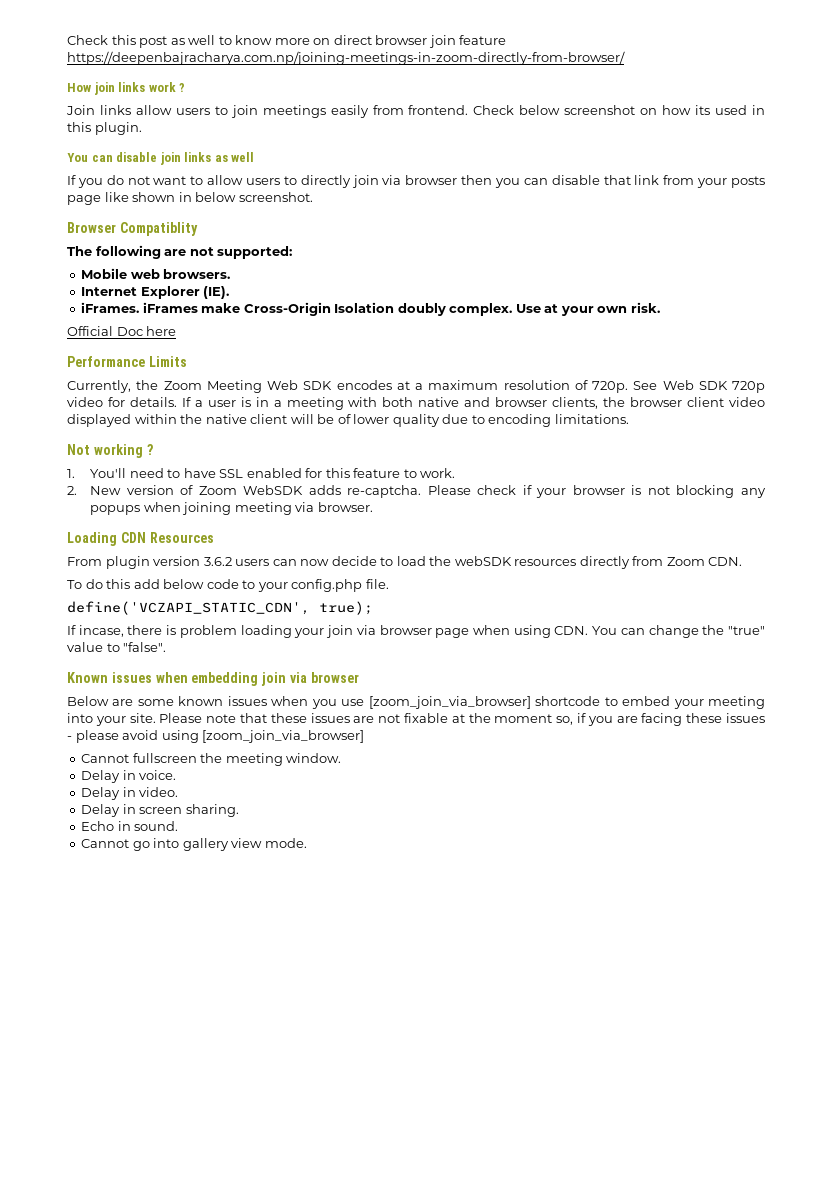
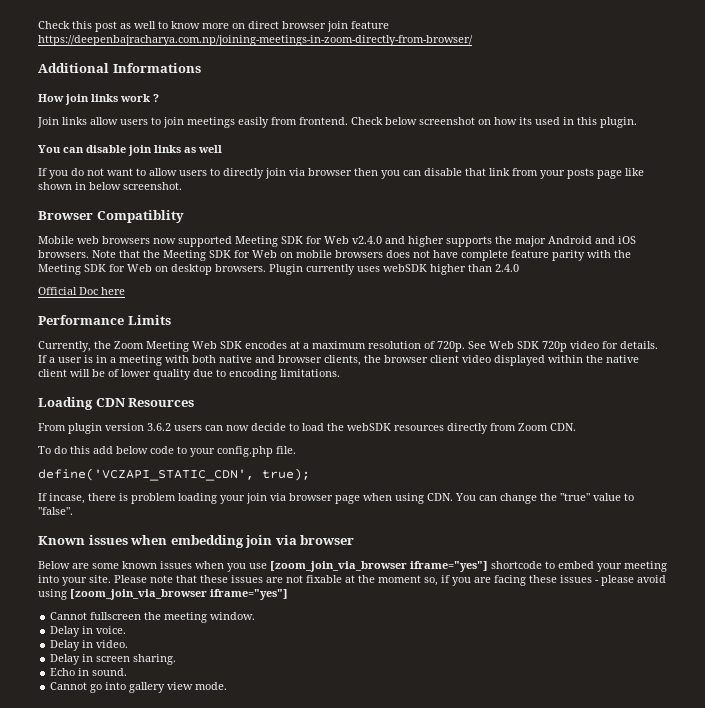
(625, 58) none -> [38,63,201,73] // Additional Informations
[67,245,293,259] [81,268,231,279] [81,286,230,299] [81,302,660,316] The following are not supported: // Mobile web browsers. // Internet Explorer (IE). // iFrames. iFrames make Cross-Origin Isolation doubly complex. Use at your own risk. -> [38,236,636,247] [38,250,631,261] [38,264,519,275] Mobile web browsers now supported Meeting SDK for Web v2.4.0 and higher supports the major Android and iOS browsers. Note that the Meeting SDK for Web on mobile browsers does not have complete feature parity with the Meeting SDK for Web on desktop browsers. Plugin currently uses webSDK higher than 2.4.0
[67,444,153,458] [67,468,456,478] [67,485,766,498] [90,502,373,515] // Not working ? // 1. You'll need to have SSL enabled for this feature to work. // 2. New version of Zoom WebSDK adds re-captcha. Please check if your browser is not blocking any popups when joining meeting via browser. -> (340, 373) none
[368,696,531,709] [zoom_join_via_browser] -> [270,561,488,572] [zoom_join_via_browser iframe="yes"]
[202,730,365,743] [zoom_join_via_browser] -> [70,589,288,600] [zoom_join_via_browser iframe="yes"]

